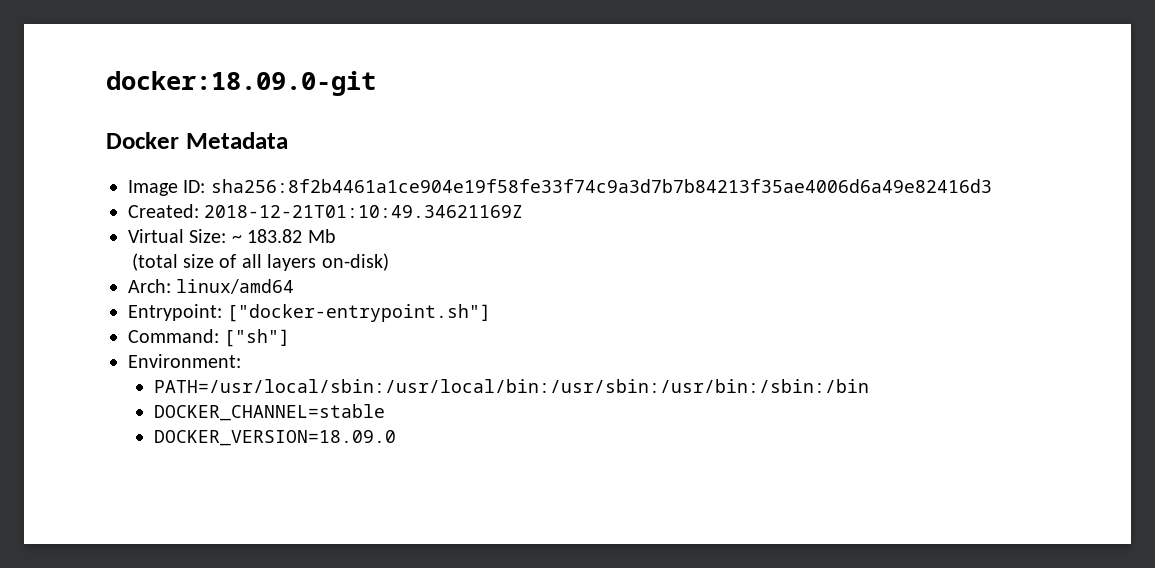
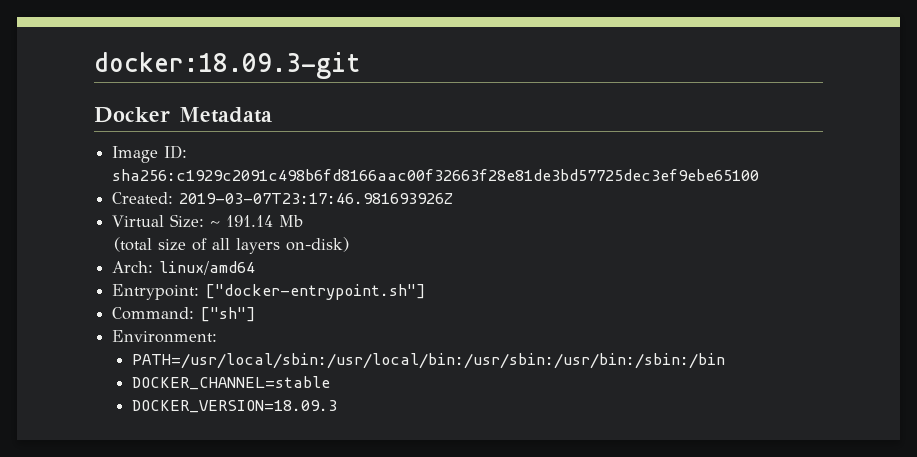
[106,71,376,96] docker:18.09.0-git -> [94,52,361,79] docker:18.09.3-git
[210,179,992,193] sha256:8f2b4461a1ce904e19f58fe33f74c9a3d7b7b84213f35ae4006d6a49e82416d3 -> [112,169,760,181] sha256:c1929c2091c498b6fd8166aac00f32663f28e81de3bd57725dec3ef9ebe65100
[204,205,524,218] 2018-12-21T01:10:49.34621169Z -> [179,193,454,204] 2019-03-07T23:17:46.981693926Z
[247,229,303,243] 183.82 -> [226,215,274,227] 191.14
[153,430,396,446] DOCKER_VERSION=18.09.0 -> [131,400,337,413] DOCKER_VERSION=18.09.3

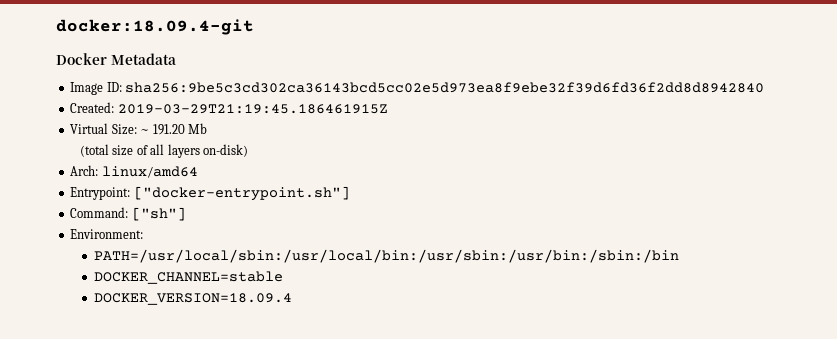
[94,52,361,79] docker:18.09.3-git -> [56,19,254,35] docker:18.09.4-git
[112,169,760,181] sha256:c1929c2091c498b6fd8166aac00f32663f28e81de3bd57725dec3ef9ebe65100 -> [125,82,765,93] sha256:9be5c3cd302ca36143bcd5cc02e5d973ea8f9ebe32f39d6fd36f2dd8d8942840
[179,193,454,204] 2019-03-07T23:17:46.981693926Z -> [117,104,388,114] 2019-03-29T21:19:45.186461915Z
[226,215,274,227] 191.14 -> [152,124,185,135] 191.20
[131,400,337,413] DOCKER_VERSION=18.09.3 -> [93,293,292,305] DOCKER_VERSION=18.09.4

